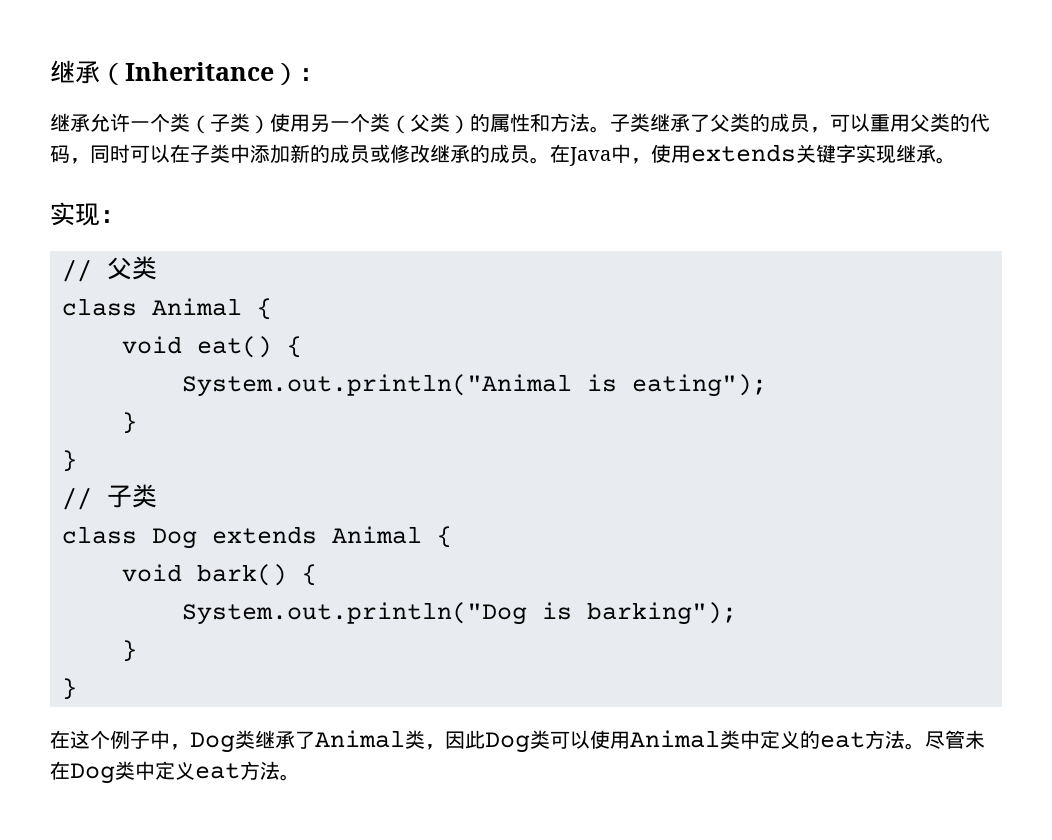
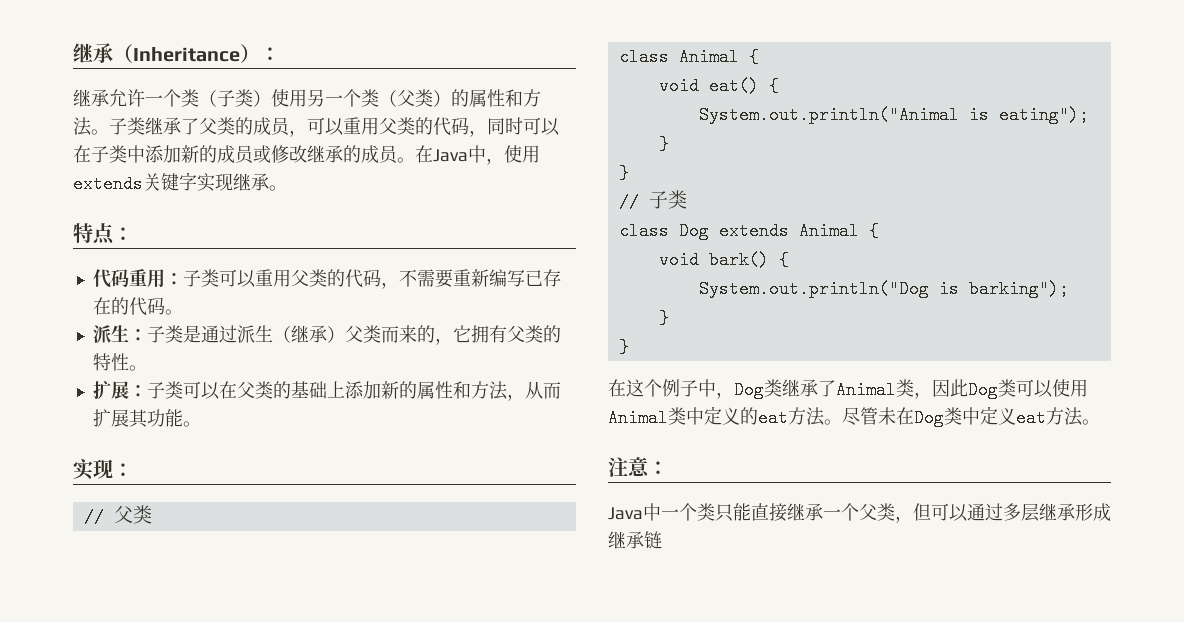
(956, 160) none -> [73,223,133,245] [92,269,561,289] [92,297,183,316] [92,325,561,345] [92,353,147,371] [92,381,561,401] [92,409,201,428] // 特点： // 代码重用：子类可以重用父类的代码，不需要重新编写已存在的代码。 // 派生：子类是通过派生（继承）父类而来的，它拥有父类的特性。 // 扩展：子类可以在父类的基础上添加新的属性和方法，从而扩展其功能。
(300, 777) none -> [608,457,668,477] [608,503,1111,523] [608,531,662,549] // 注意： // Java中一个类只能直接继承一个父类，但可以通过多层继承形成继承链

